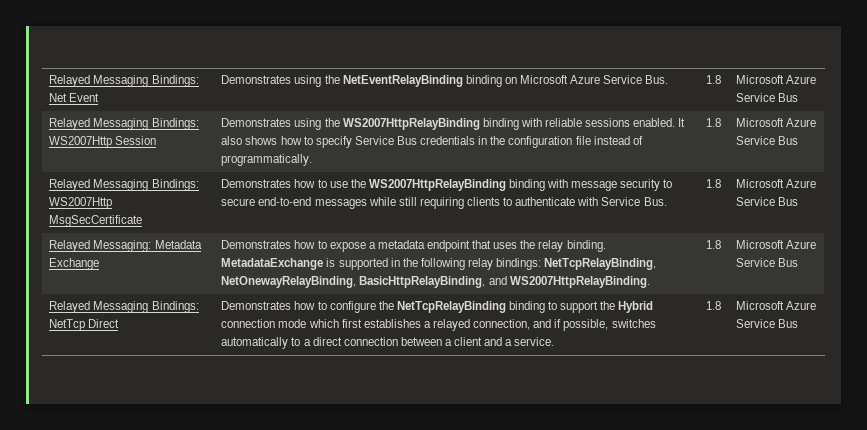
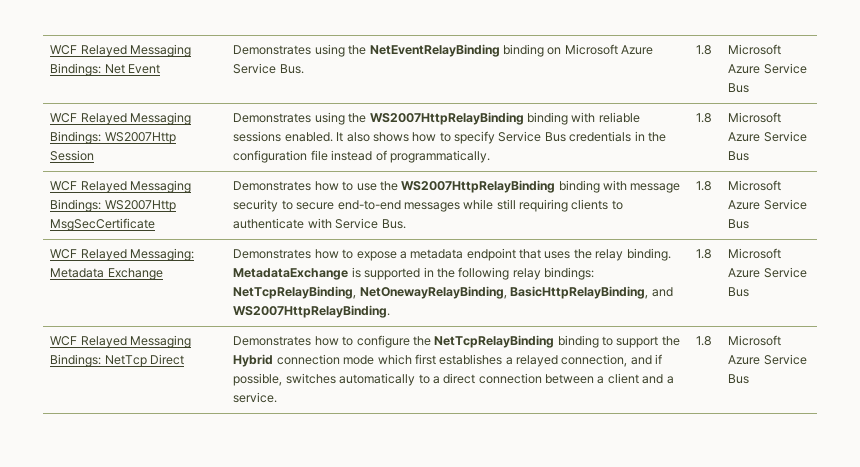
(49, 81) none -> [50,45,78,55] WCF
(799, 97) none -> [50,113,78,123] WCF
(799, 140) none -> [50,181,78,191] WCF
(799, 201) none -> [50,249,78,259] WCF
(799, 262) none -> [50,336,78,346] WCF

